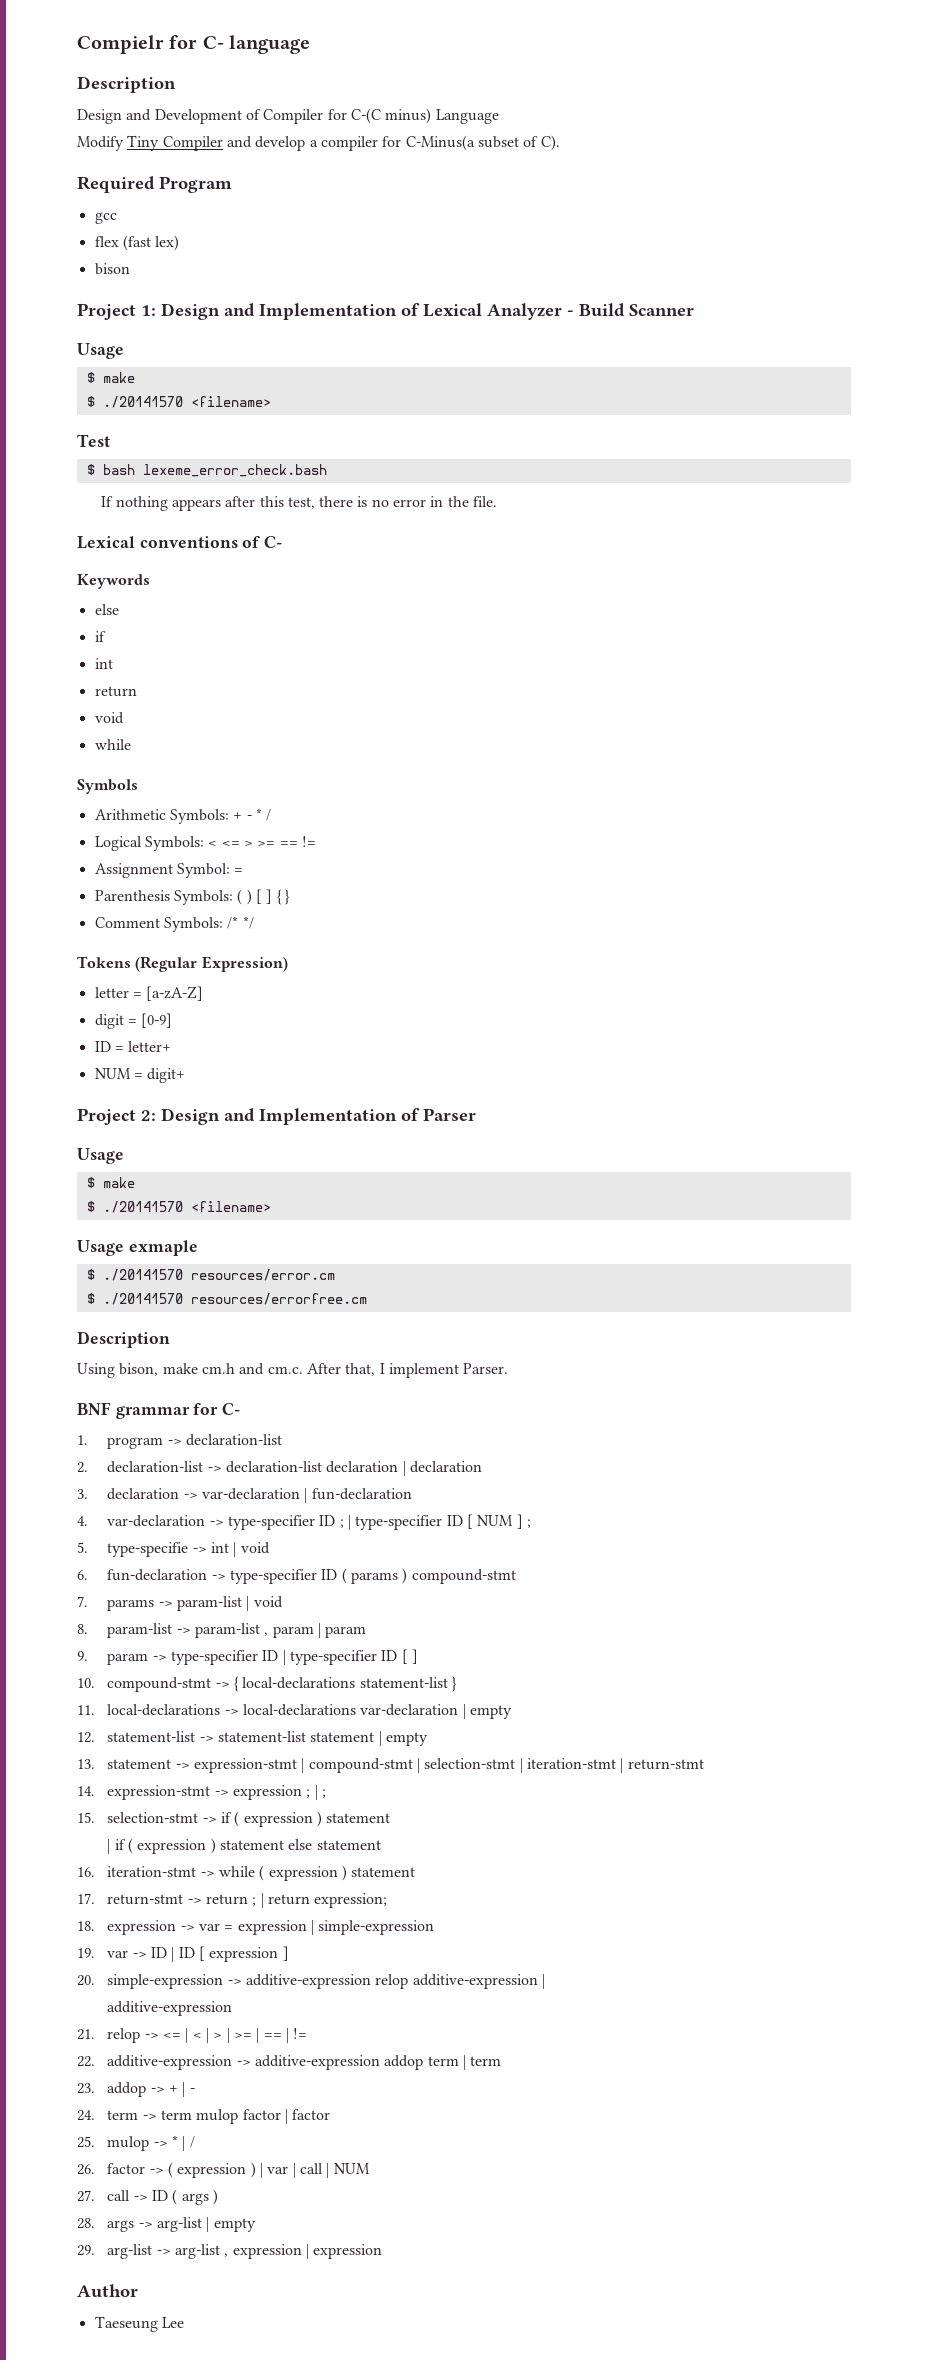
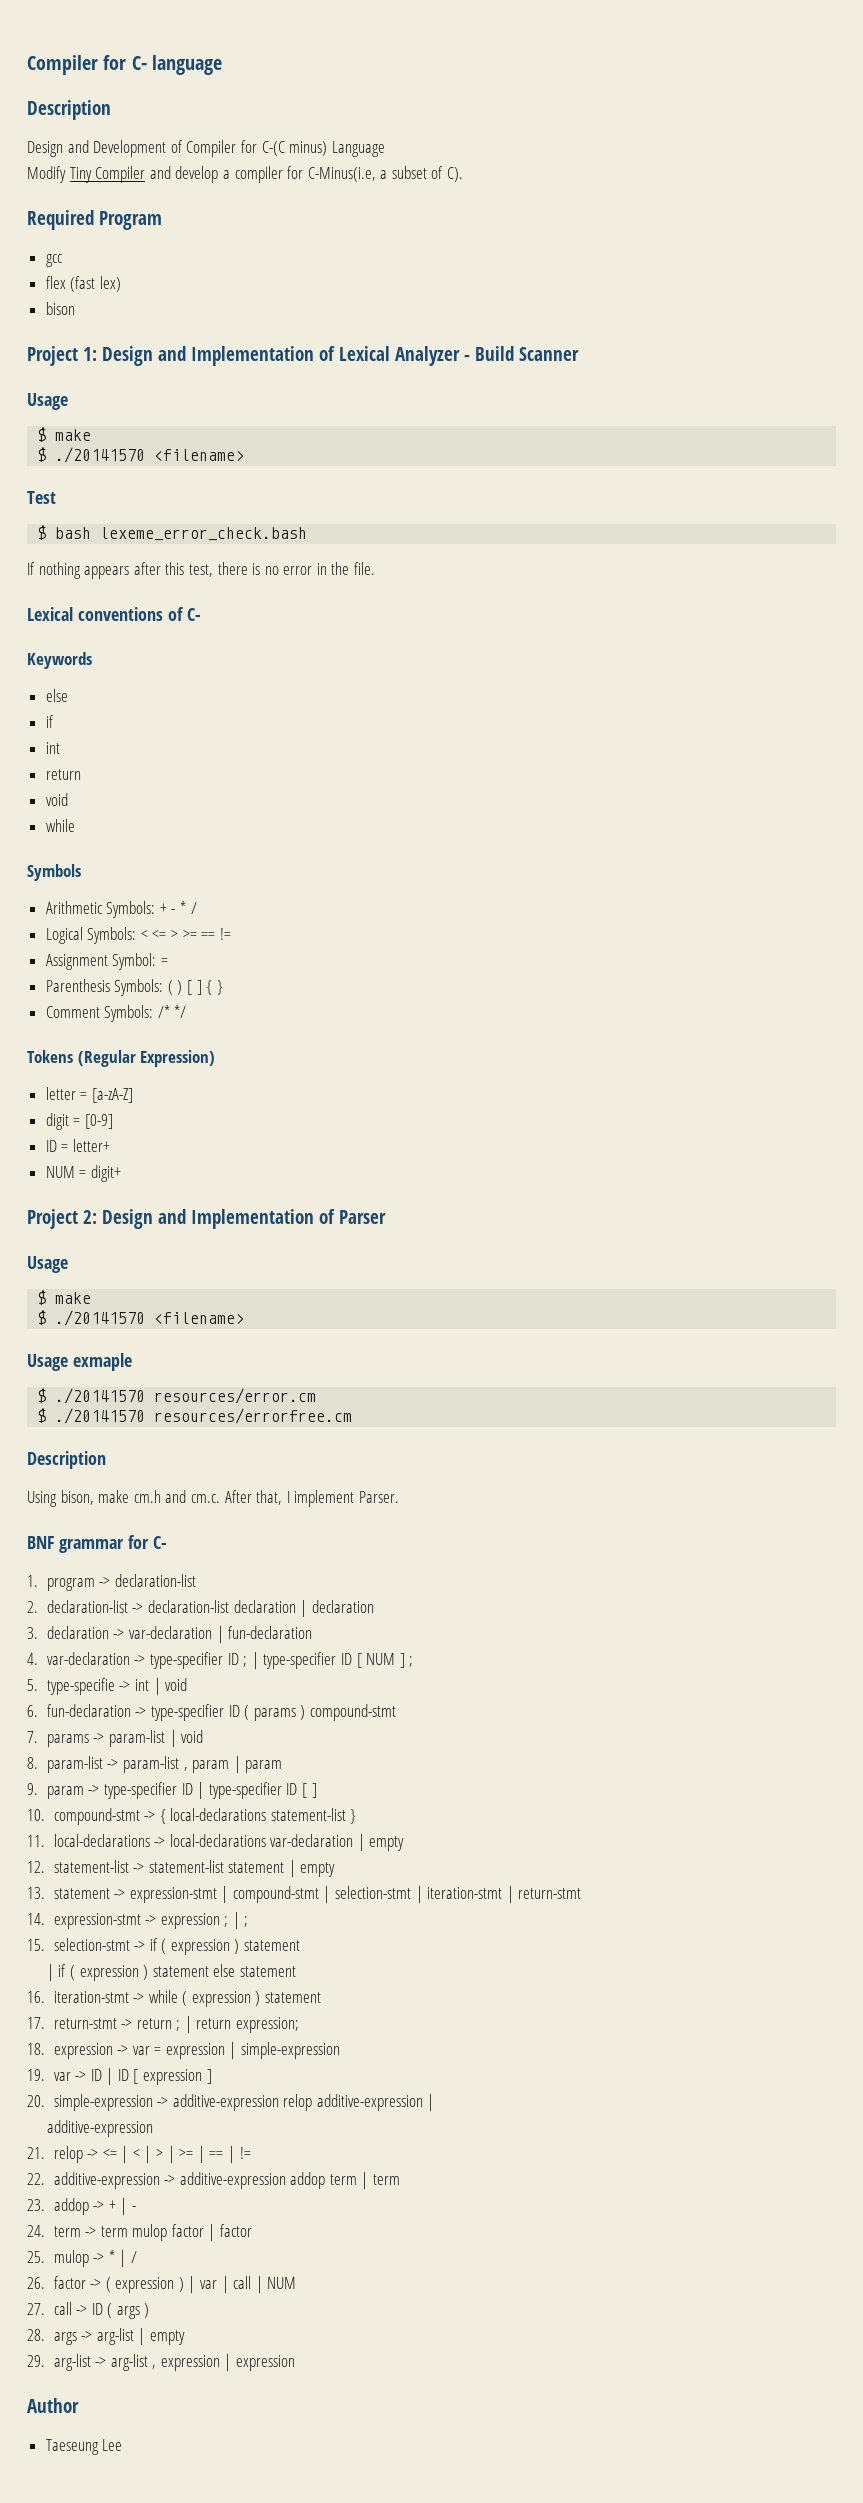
[77,35,164,54] Compielr -> [27,55,98,75] Compiler
[405,135,475,151] C-Minus(a -> [307,167,388,182] C-Minus(i.e, a

